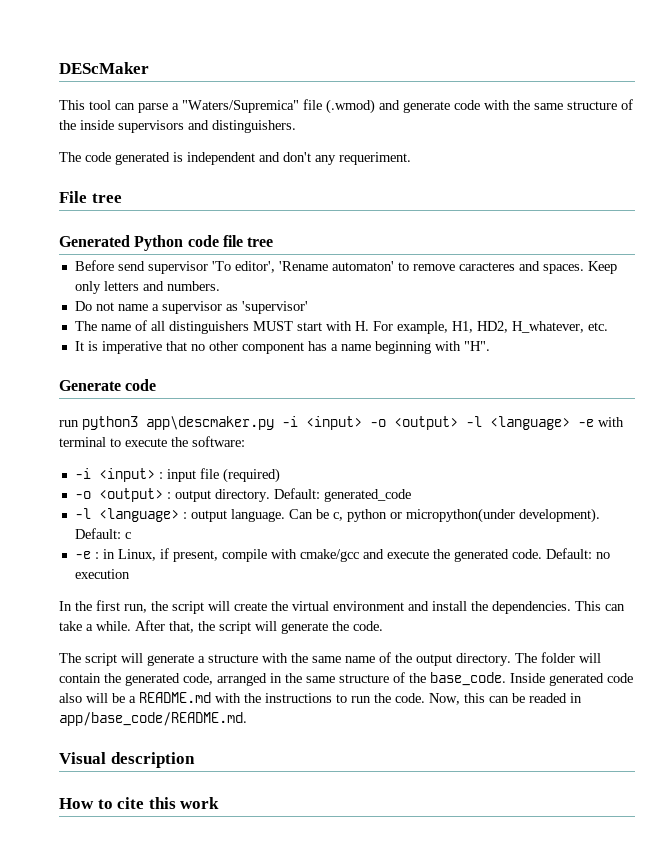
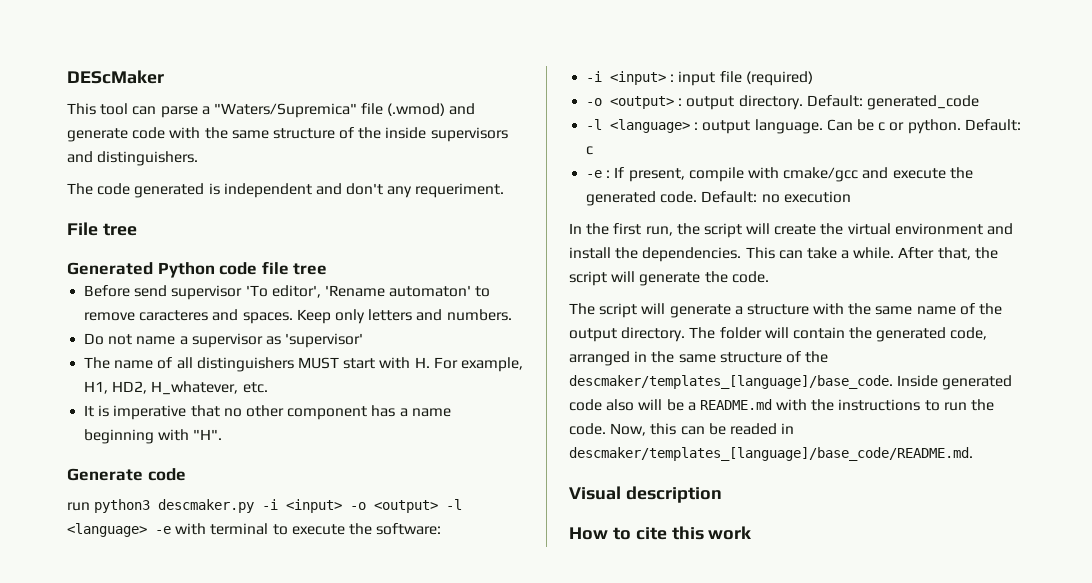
[146,416,274,430] app\descmaker.py -> [158,499,255,513] descmaker.py
[332,508,600,523] c, python or micropython(under development). -> [878,119,961,134] c or python.
[102,548,169,561] in Linux, if -> [614,167,625,178] If
[430,672,506,686] base_code. -> [569,375,893,389] descmaker/templates_[language]/base_code.
[59,712,247,726] app/base_code/README.md. -> [569,447,973,461] descmaker/templates_[language]/base_code/README.md.

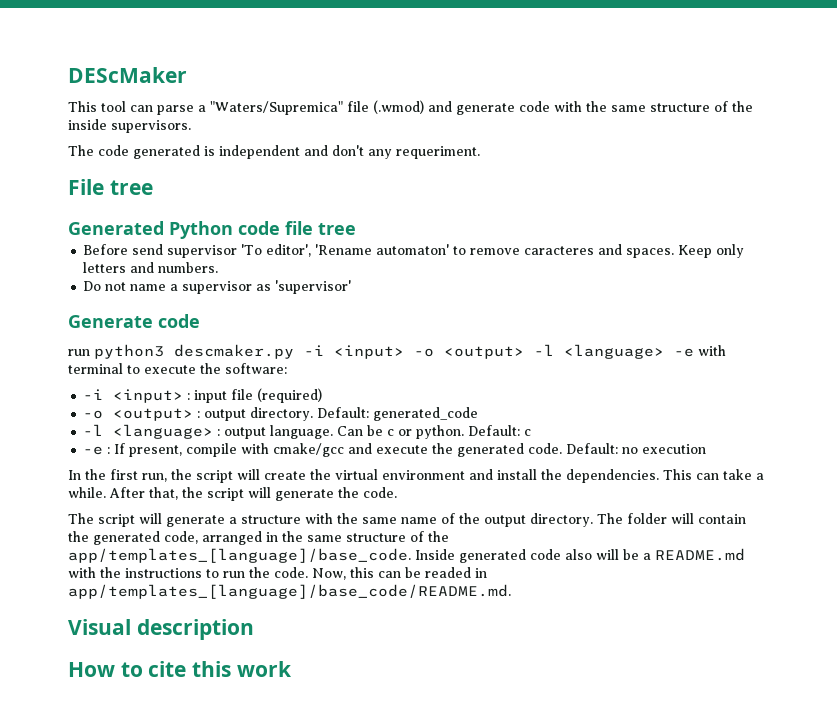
[430,127,508,142] [67,151,199,166] supervisors and distinguishers. -> [111,120,191,133] supervisors.
[84,357,523,372] [84,381,268,395] [84,405,451,420] [84,429,223,444] // The name of all distinguishers MUST start with H. For example, H1, HD2, H_whatever, etc. // It is imperative that no other component has a name beginning with "H". -> (352, 287) none
[569,375,893,389] descmaker/templates_[language]/base_code. -> [68,548,411,563] app/templates_[language]/base_code.
[569,447,973,461] descmaker/templates_[language]/base_code/README.md. -> [68,584,511,599] app/templates_[language]/base_code/README.md.

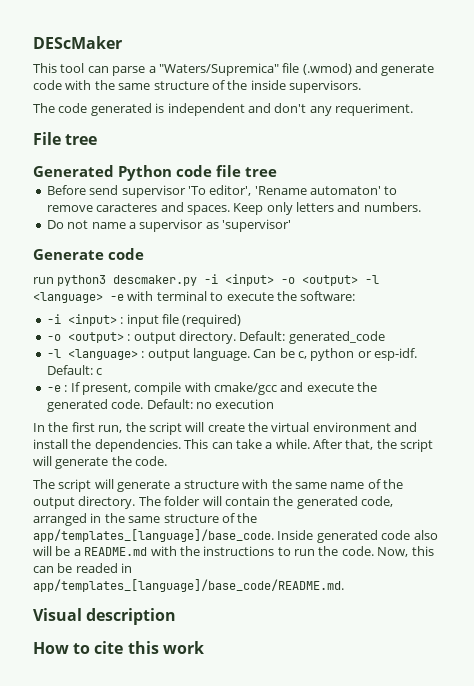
[387,425,465,439] c or python. -> [298,348,418,361] c, python or esp-idf.

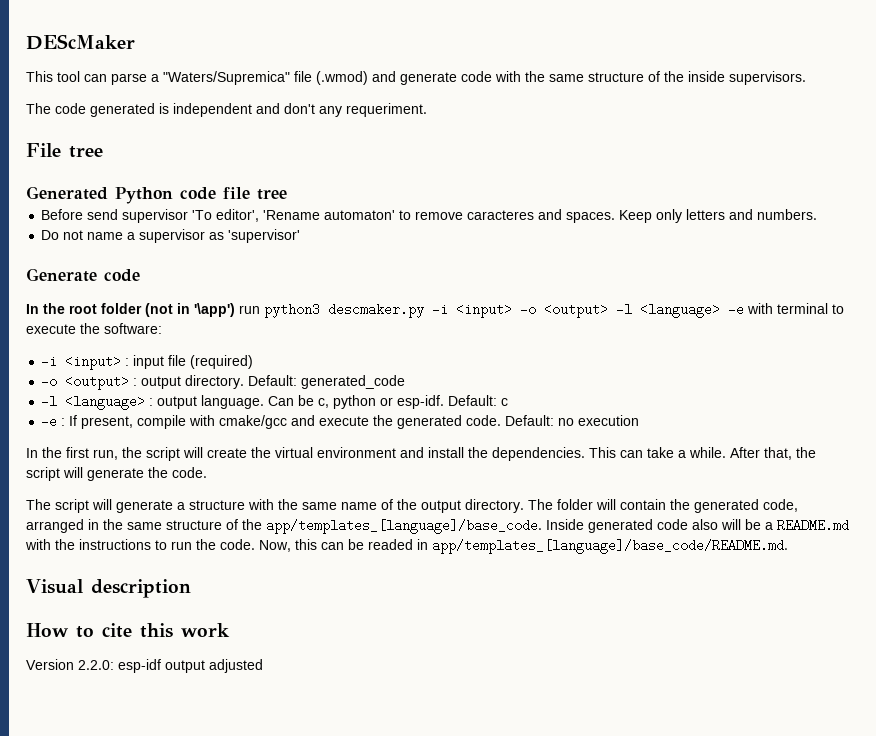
(144, 254) none -> [26,303,235,317] In the root folder (not in '\app')
(204, 647) none -> [26,659,263,673] // Version 2.2.0: esp-idf output adjusted

